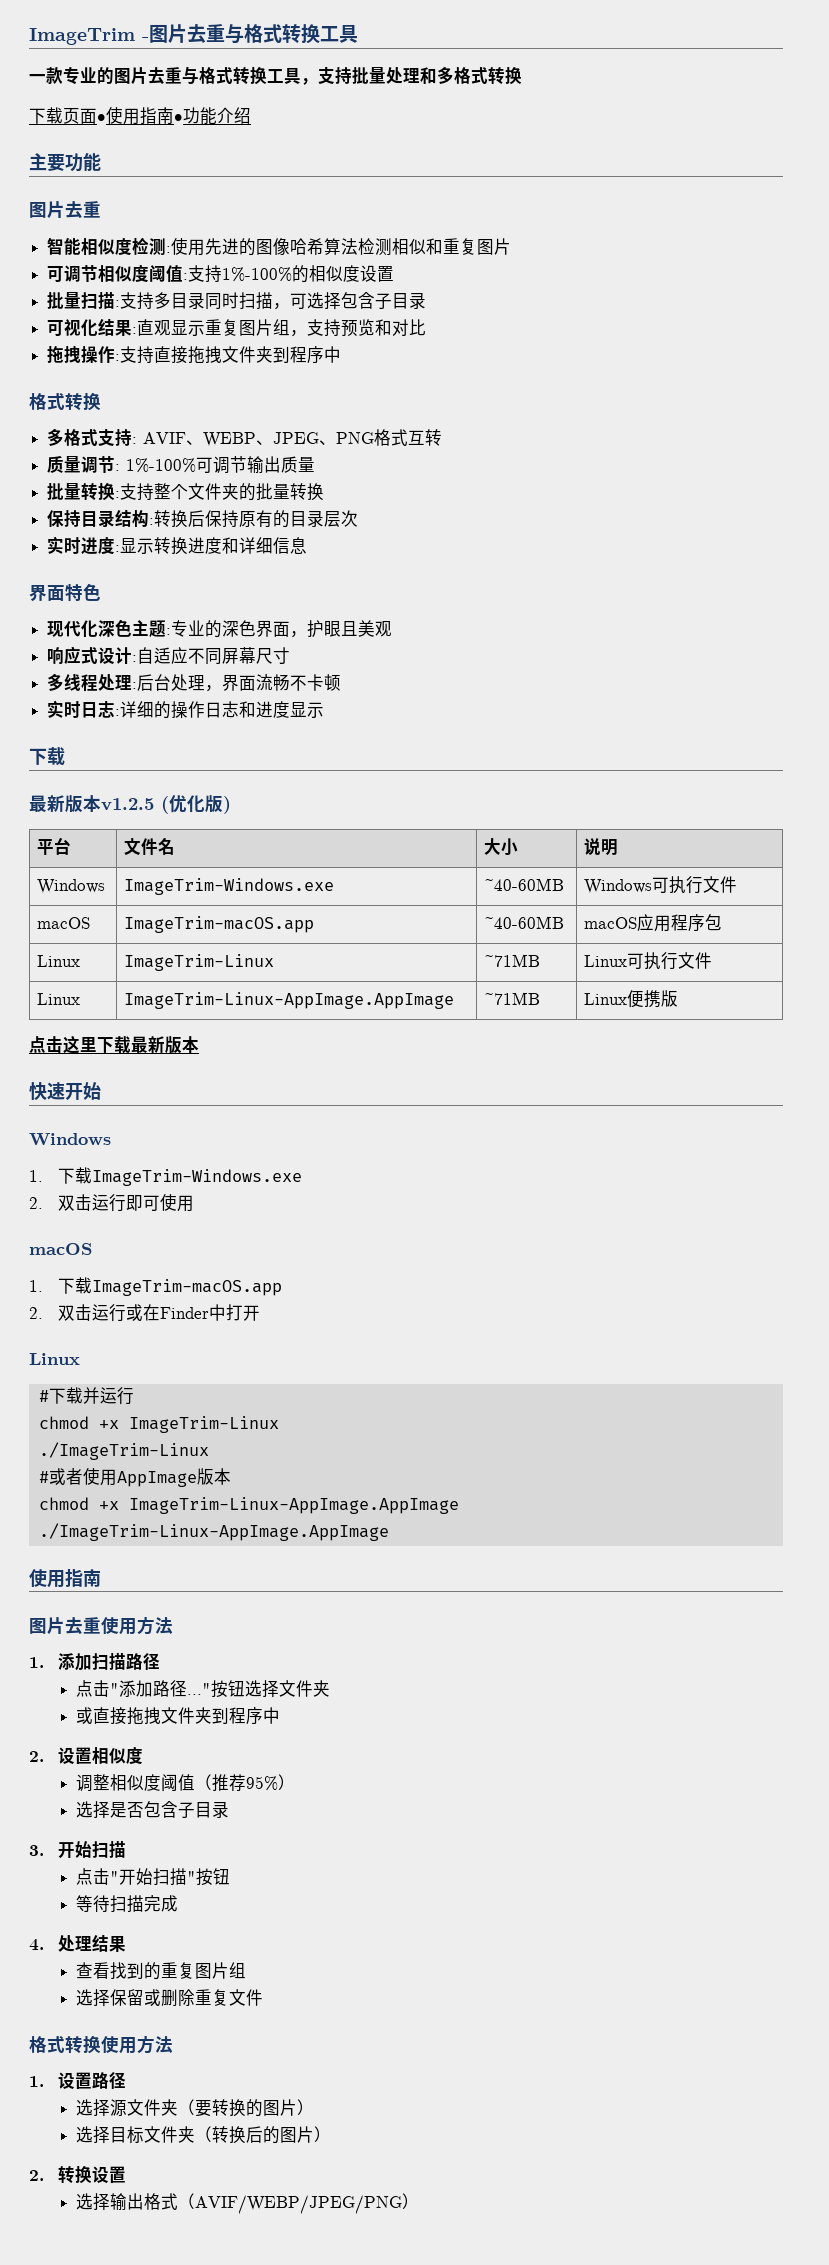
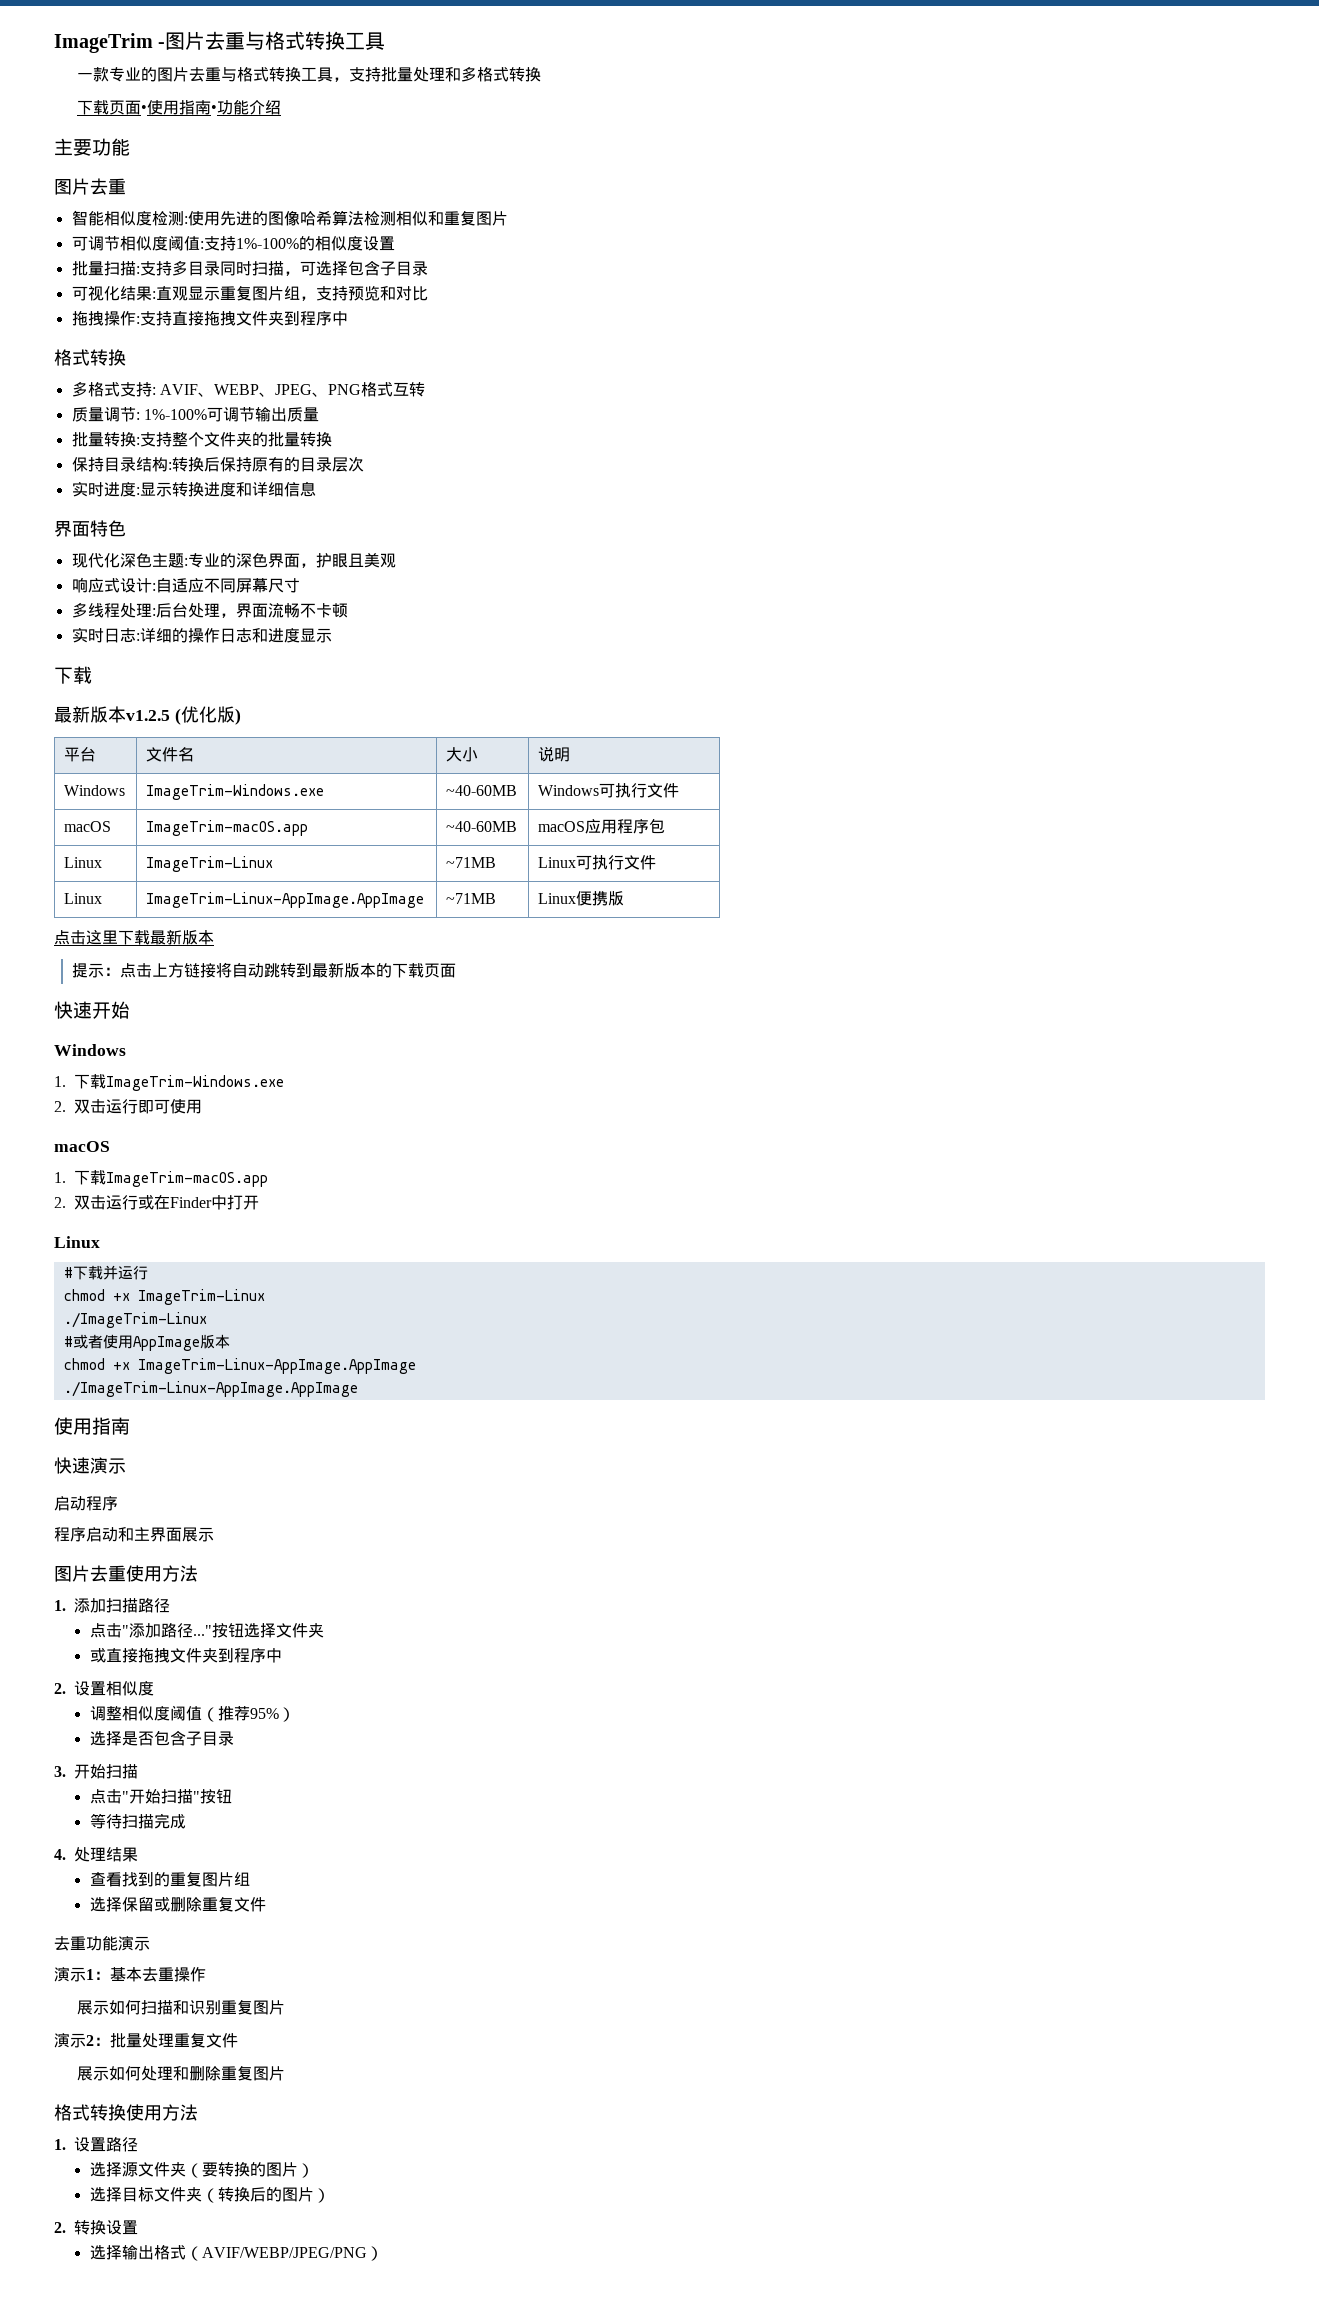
(199, 1044) none -> [71,962,456,978] // 提示：点击上方链接将自动跳转到最新版本的下载页面
(101, 1578) none -> [54,1457,126,1474] [54,1496,118,1511] [54,1527,214,1542] // 快速演示 // 启动程序 // 程序启动和主界面展示
(264, 1997) none -> [54,1936,150,1951] [54,1967,206,1982] [76,2000,285,2015] [54,2033,238,2048] [76,2066,285,2081] // 去重功能演示 // 演示1：基本去重操作 // 展示如何扫描和识别重复图片 // 演示2：批量处理重复文件 // 展示如何处理和删除重复图片

